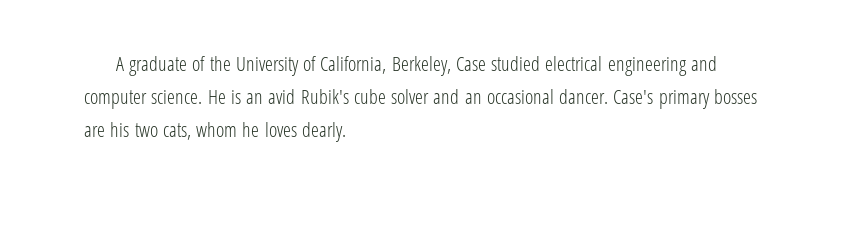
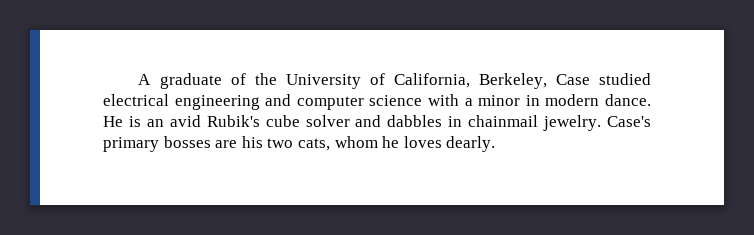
[151,90,203,104] science. -> [369,94,652,106] science with a minor in modern dance.
[464,89,609,104] an occasional dancer. -> [387,115,602,131] dabbles in chainmail jewelry.

